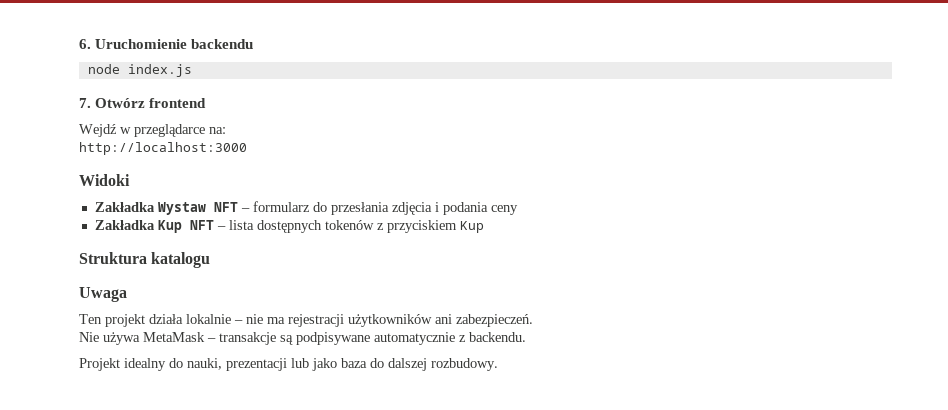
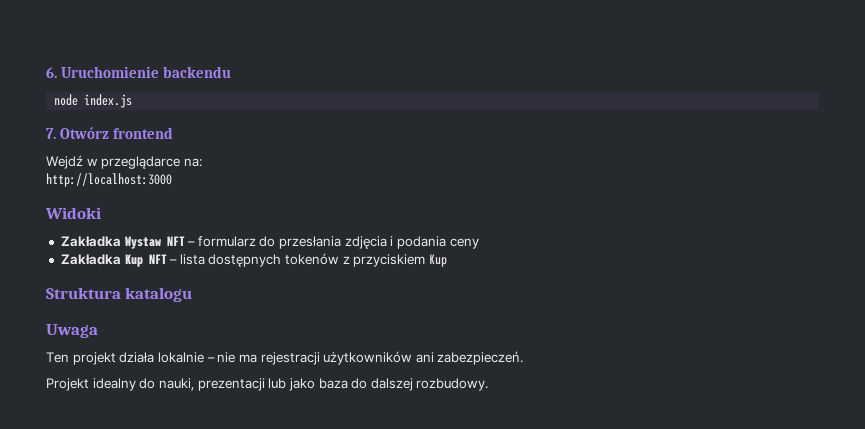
[79,332,526,345] // Nie używa MetaMask – transakcje są podpisywane automatycznie z backendu. -> (524, 358) none

